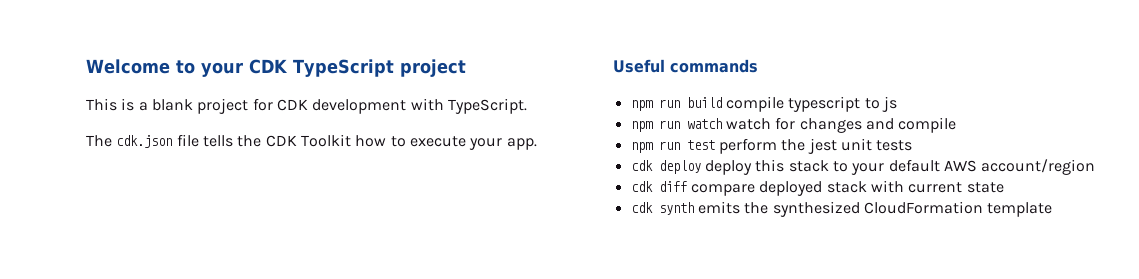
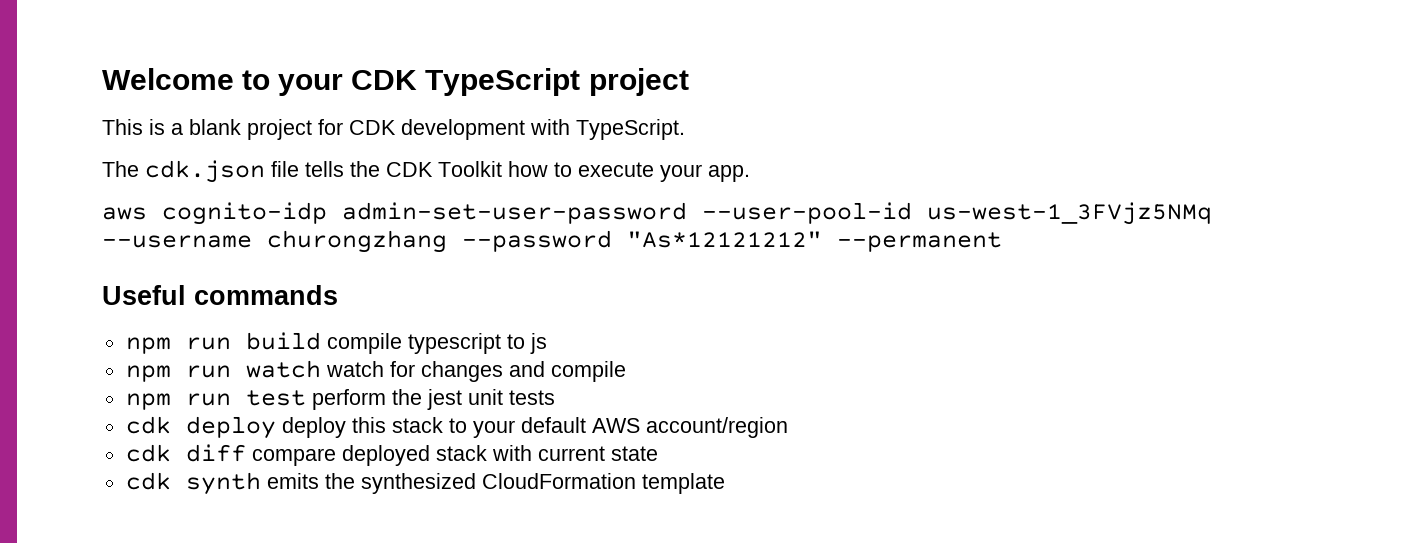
(537, 144) none -> [102,202,1212,225] [102,230,1002,253] // aws cognito-idp admin-set-user-password --user-pool-id us-west-1_3FVjz5NMq --username churongzhang --password "As*12121212" --permanent

